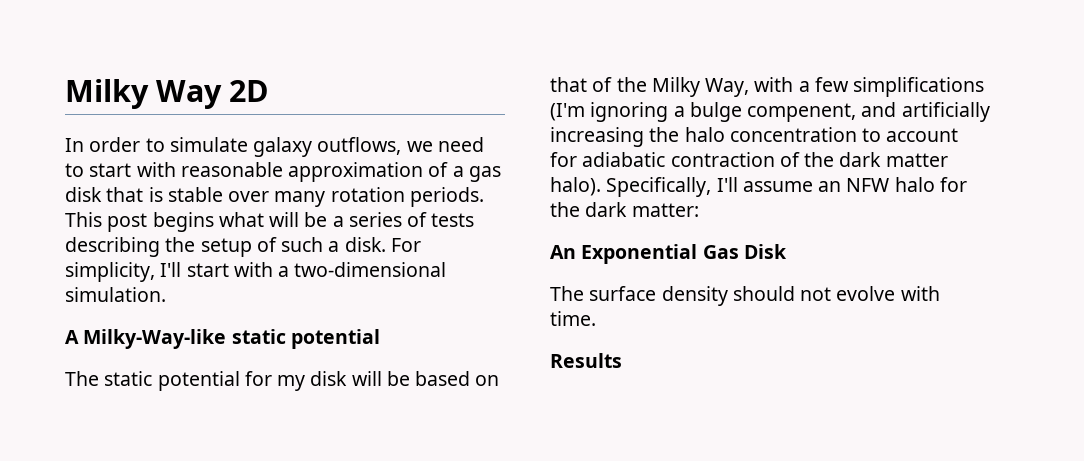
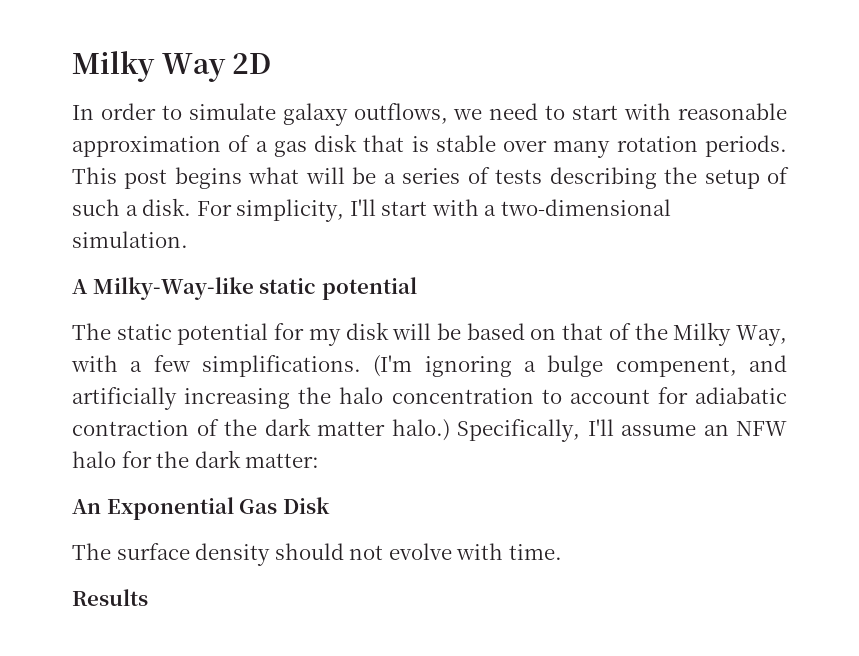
[853,77,985,97] simplifications -> [202,355,361,377] simplifications.
[550,177,601,196] halo). -> [391,419,450,441] halo.)

